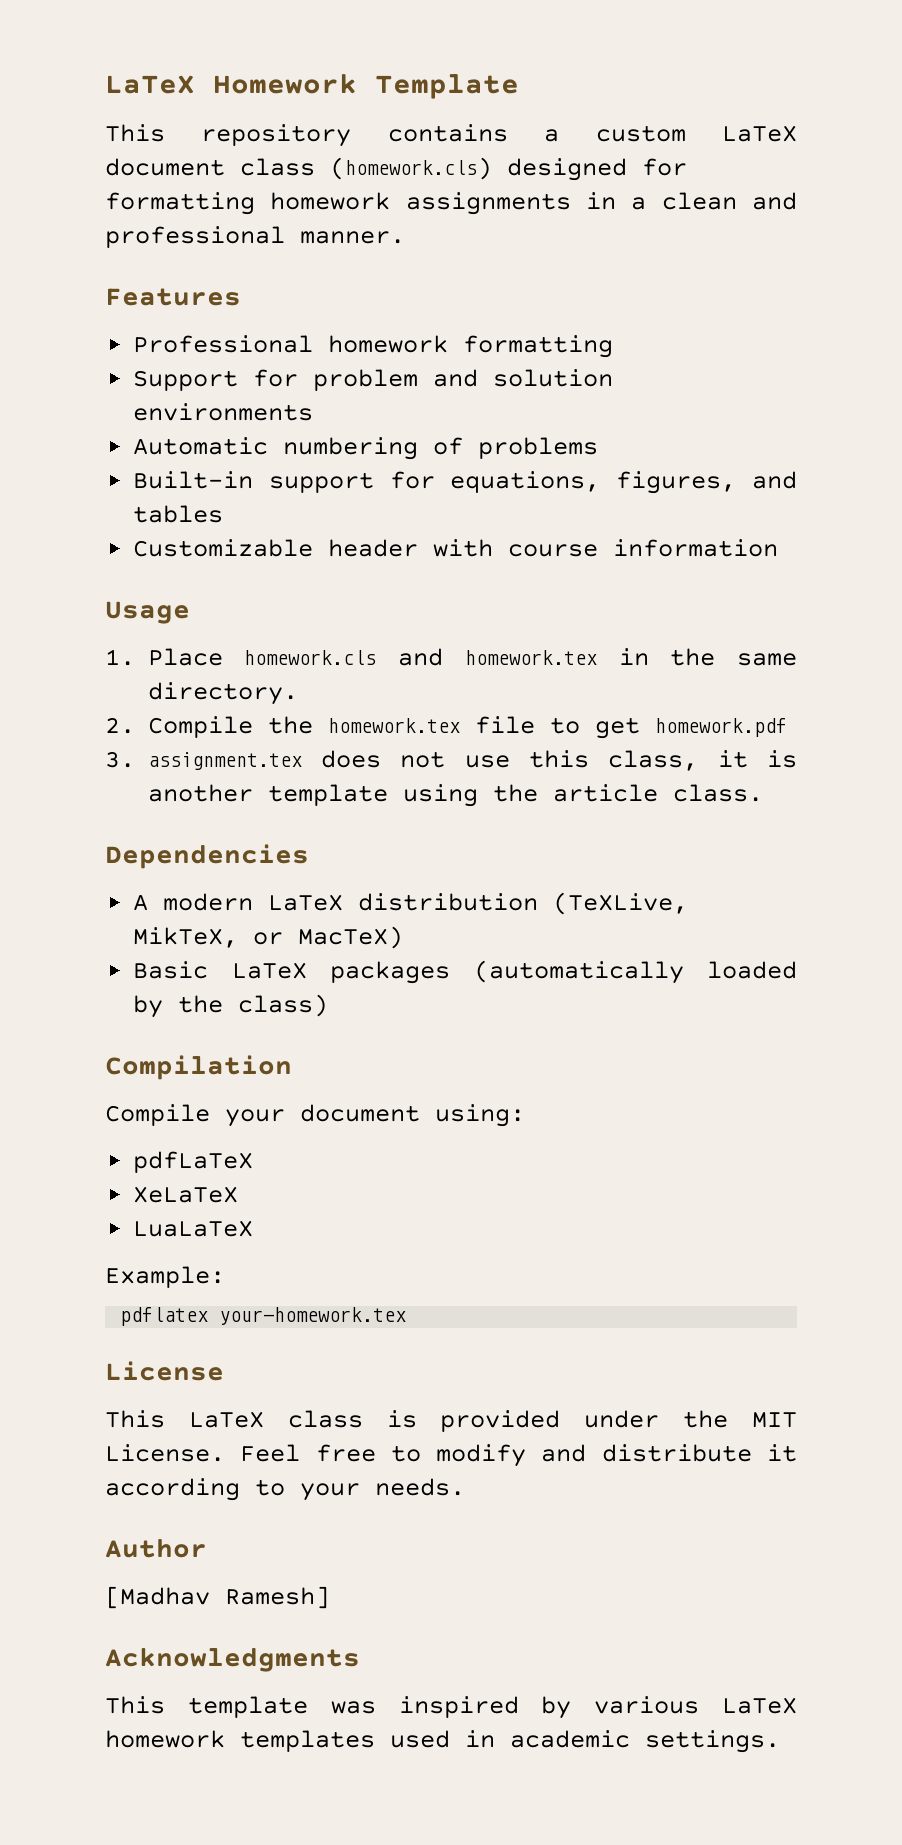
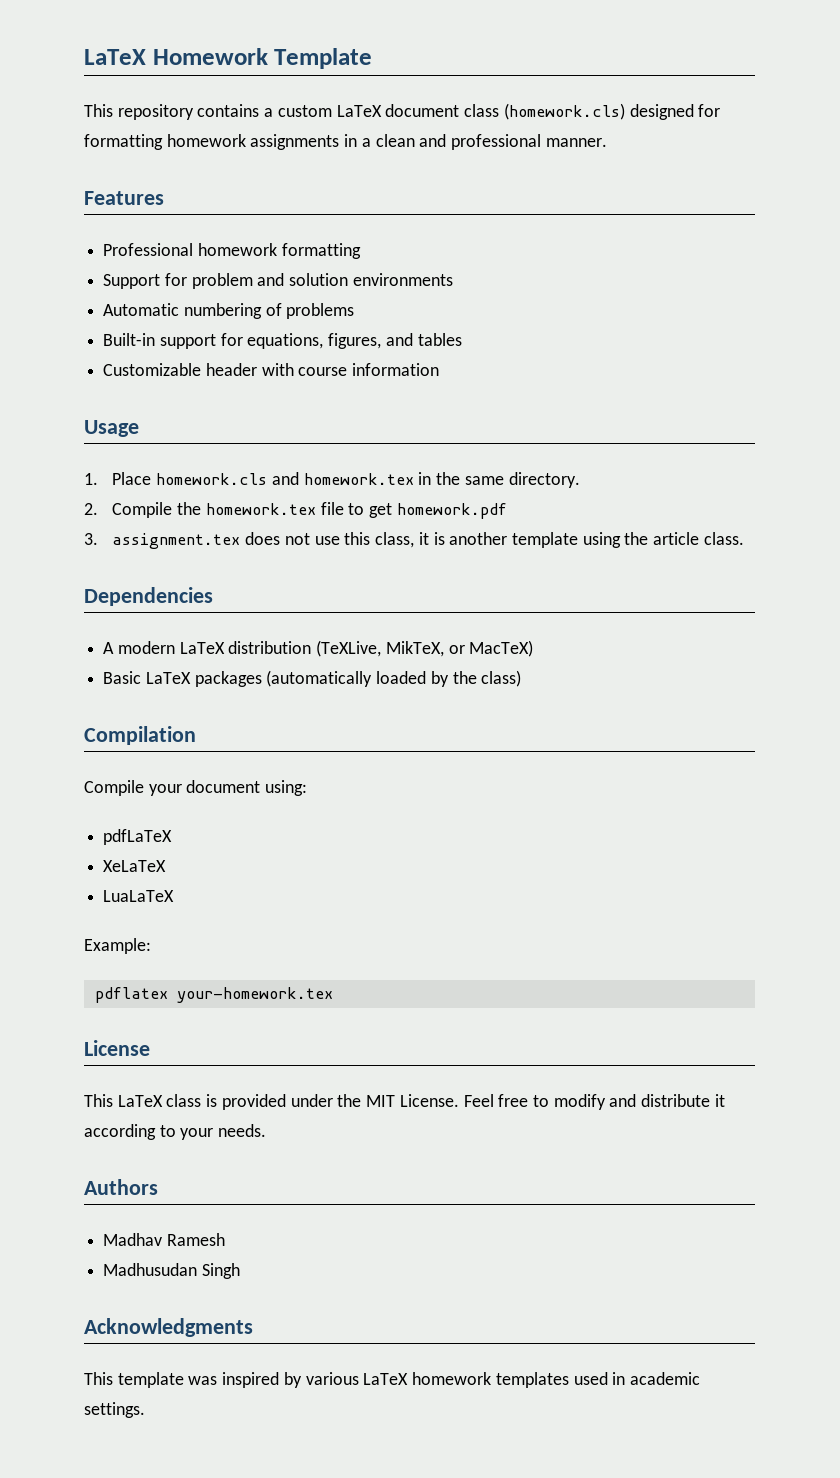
[105,1539,207,1558] [105,1586,330,1609] Author // [Madhav Ramesh] -> [84,1179,158,1195] [103,1233,225,1246] [103,1263,240,1279] Authors // Madhav Ramesh // Madhusudan Singh

